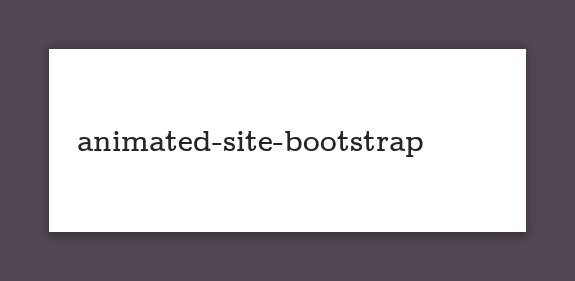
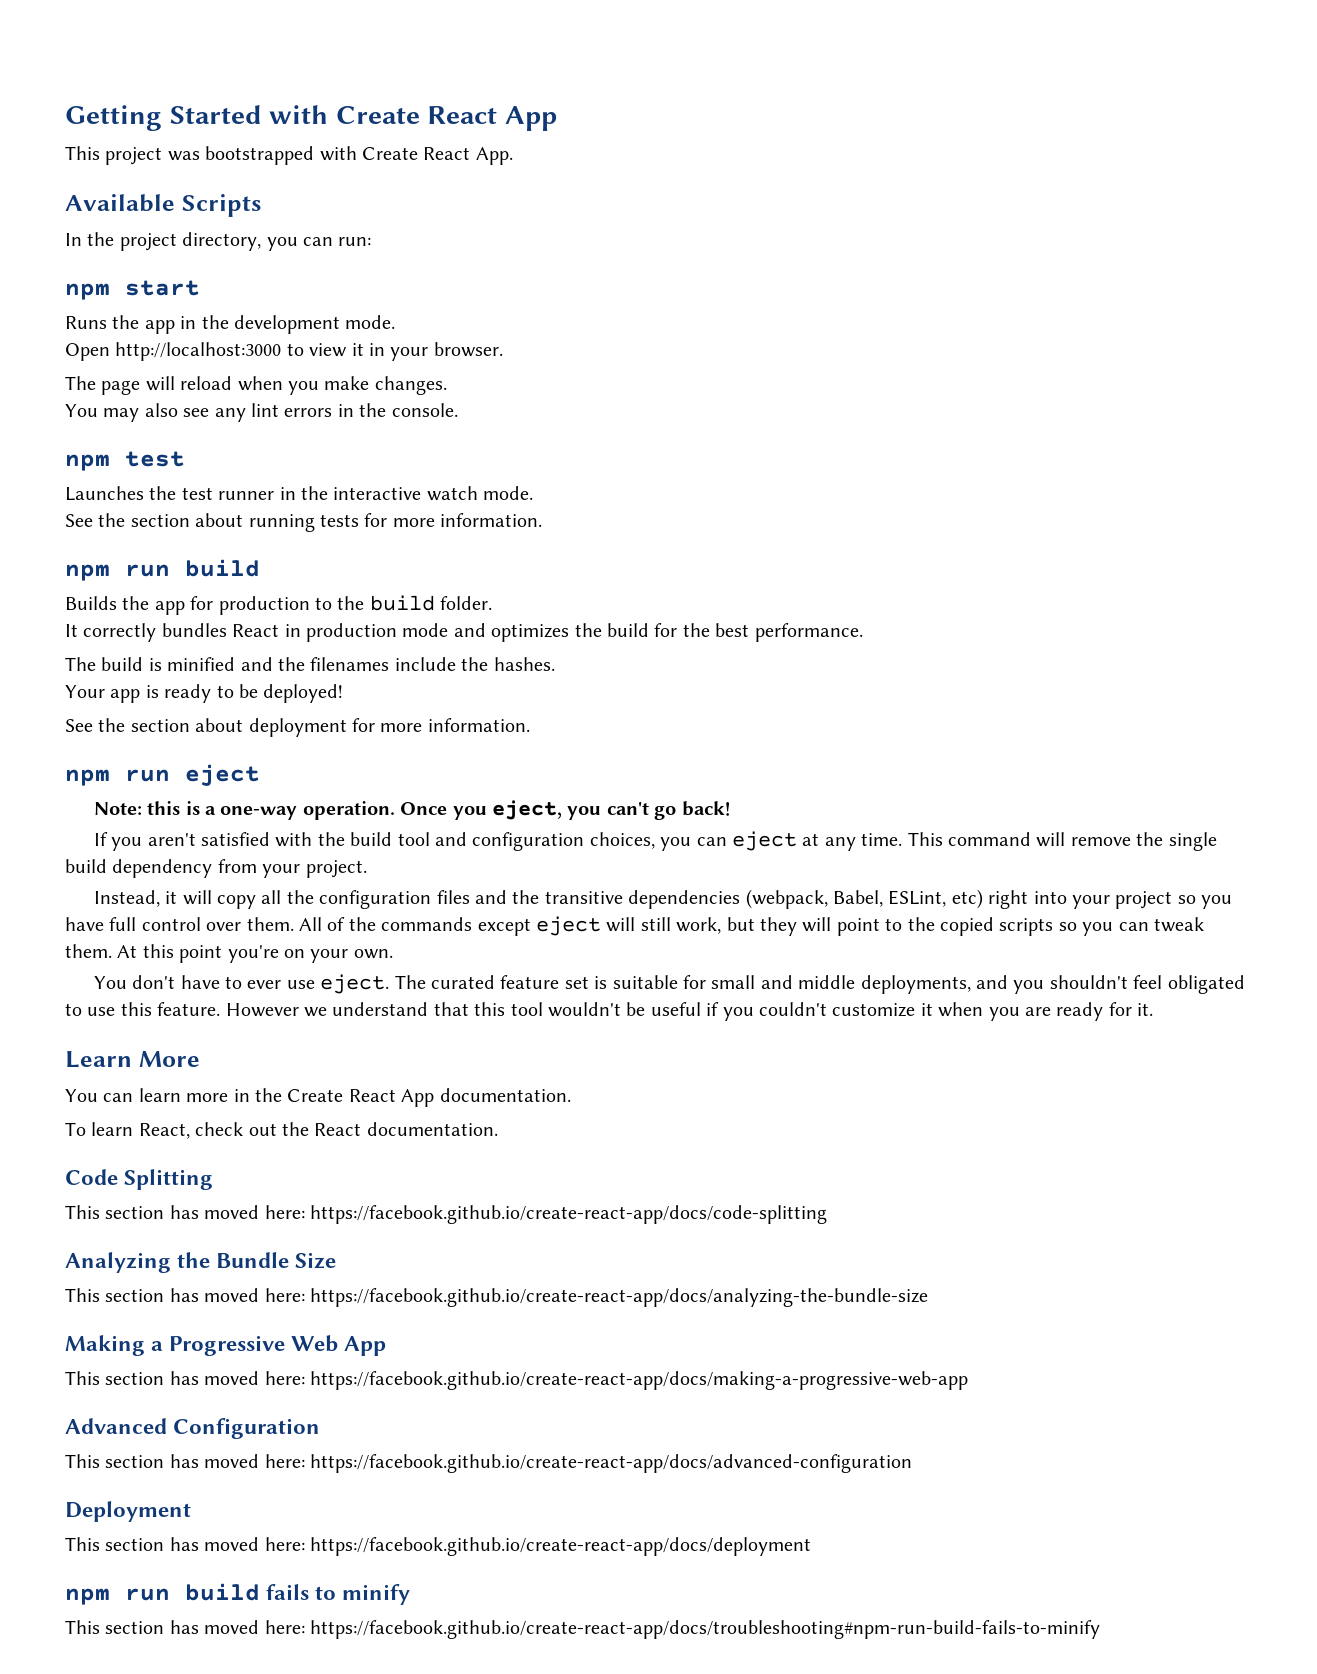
[77,131,424,157] animated-site-bootstrap -> [65,105,557,131] [65,146,513,165] [65,194,261,217] [65,232,372,251] [65,280,200,300] [65,315,396,334] [65,342,503,361] [65,376,447,395] [65,403,458,422] [65,451,185,471] [65,486,534,501] [65,513,543,532] [65,559,260,581] [65,595,493,615] [65,623,863,642] [65,657,555,671] [65,684,344,703] [65,718,530,737] [65,764,260,786] [93,800,730,820] [93,831,1217,851] [65,859,367,878] [93,889,1233,909] [65,916,1204,936] [65,944,393,963] [93,974,1245,994] [65,1002,1154,1021] [65,1051,200,1068] [65,1088,571,1107] [65,1122,498,1139] [65,1169,214,1190] [65,1205,827,1224] [65,1252,337,1273] [65,1288,928,1307] [65,1335,387,1356] [65,1371,968,1390] [65,1418,321,1439] [65,1454,912,1473] [65,1501,191,1522] [65,1537,811,1556] [65,1583,411,1605] [65,1620,1100,1639] Getting Started with Create React App // This project was bootstrapped with Create React App. // Available Scripts // In the project directory, you can run: // npm start // Runs the app in the development mode. // Open http://localhost:3000 to view it in your browser. // The page will reload when you make changes. // You may also see any lint errors in the console. // npm test // Launches the test runner in the interactive watch mode. // See the section about running tests for more information. // npm run build // Builds the app for production to the build folder. // It correctly bundles React in production mode and optimizes the build for the best performance. // The build is minified and the filenames include the hashes. // Your app is ready to be deployed! // See the section about deployment for more information. // npm run eject // Note: this is a one-way operation. Once you eject, you can't go back! // If you aren't satisfied with the build tool and configuration choices, you can eject at any time. This command will remove the single build dependency from your project. // Instead, it will copy all the configuration files and the transitive dependencies (webpack, Babel, ESLint, etc) right into your project so you have full control over them. All of the commands except eject will still work, but they will point to the copied scripts so you can tweak them. At this point you're on your own. // You don't have to ever use eject. The curated feature set is suitable for small and middle deployments, and you shouldn't feel obligated to use this feature. However we understand that this tool wouldn't be useful if you couldn't customize it when you are ready for it. // Learn More // You can learn more in the Create React App documentation. // To learn React, check out the React documentation. // Code Splitting // This section has moved here: https://facebook.github.io/create-react-app/docs/code-splitting // Analyzing the Bundle Size // This section has moved here: https://facebook.github.io/create-react-app/docs/analyzing-the-bundle-size // Making a Progressive Web App // This section has moved here: https://facebook.github.io/create-react-app/docs/making-a-progressive-web-app // Advanced Configuration // This section has moved here: https://facebook.github.io/create-react-app/docs/advanced-configuration // Deployment // This section has moved here: https://facebook.github.io/create-react-app/docs/deployment // npm run build fails to minify // This section has moved here: https://facebook.github.io/create-react-app/docs/troubleshooting#npm-run-build-fails-to-minify

